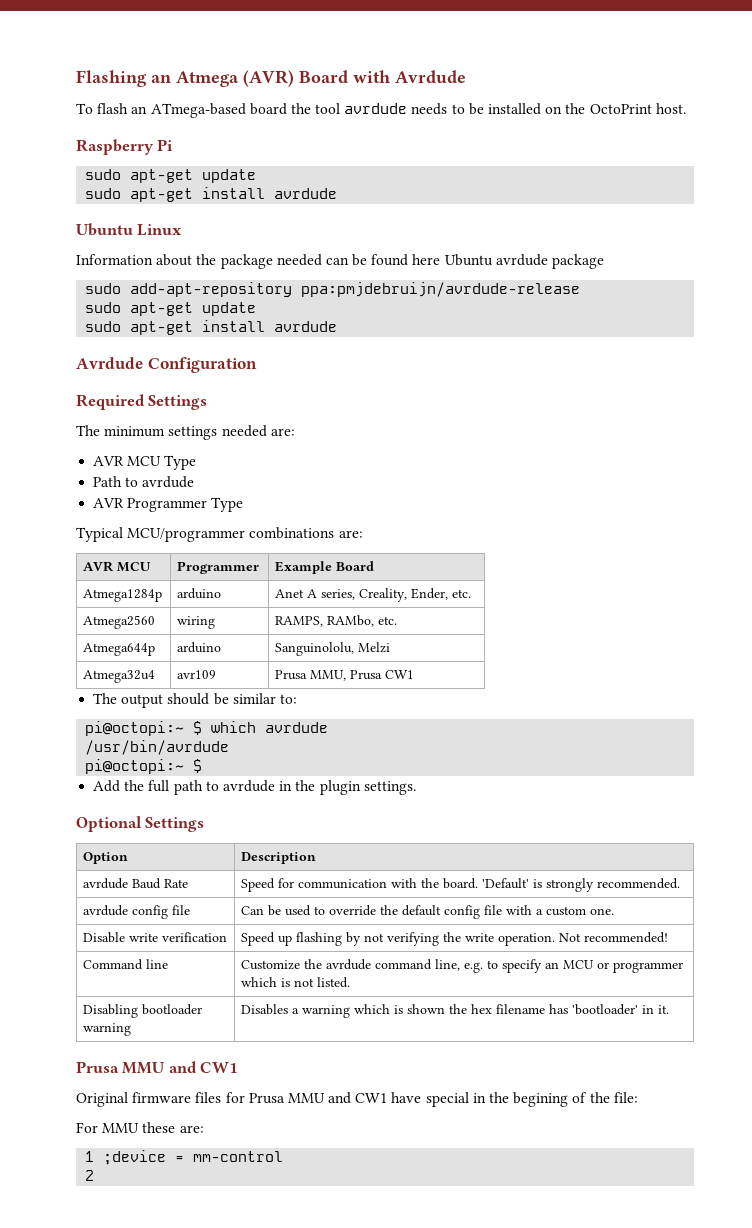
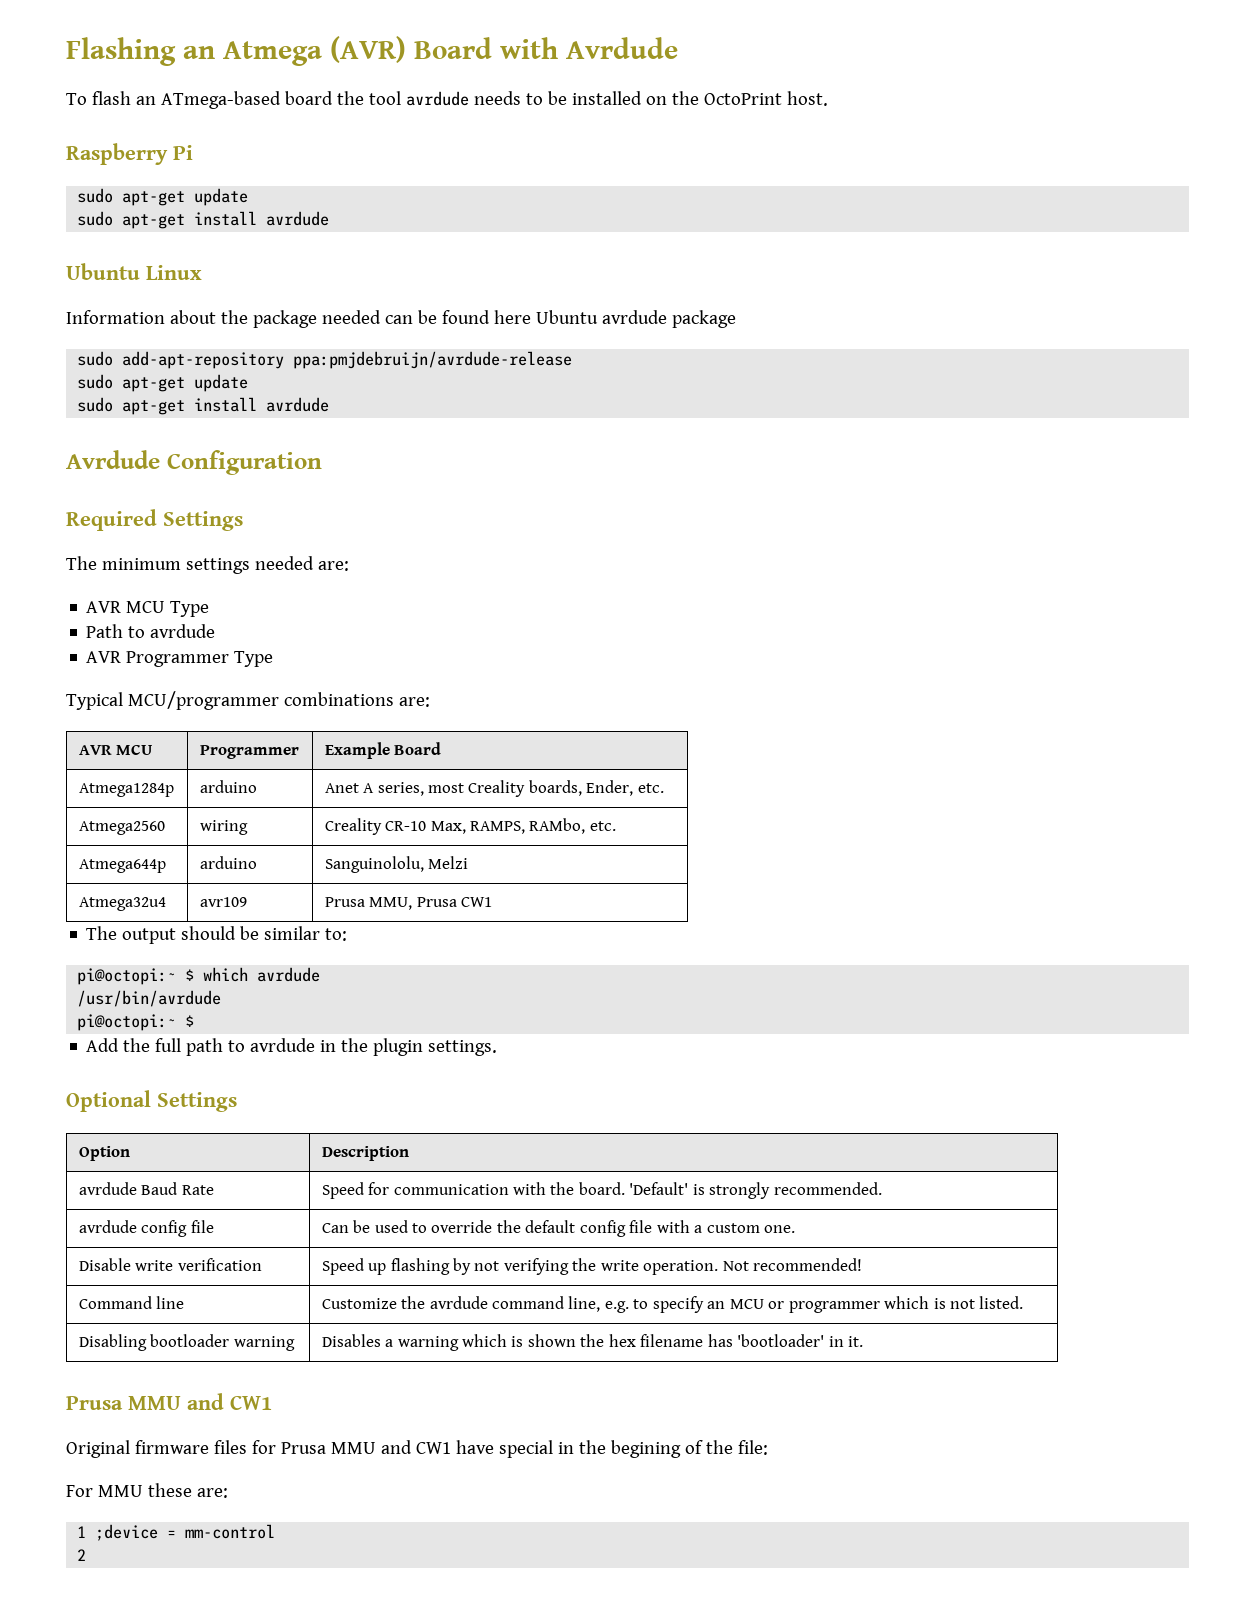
[359,588,408,602] Creality, -> [428,780,582,797] most Creality boards,
(216, 622) none -> [324,818,466,835] Creality CR-10 Max,

